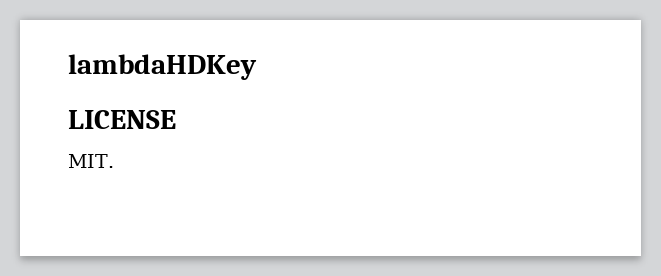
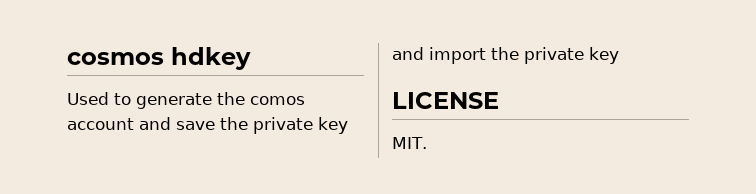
[68,54,257,80] lambdaHDKey -> [67,47,251,70] [67,92,305,109] [67,117,348,134] [392,47,619,64] cosmos hdkey // Used to generate the comos account and save the private key and import the private key

